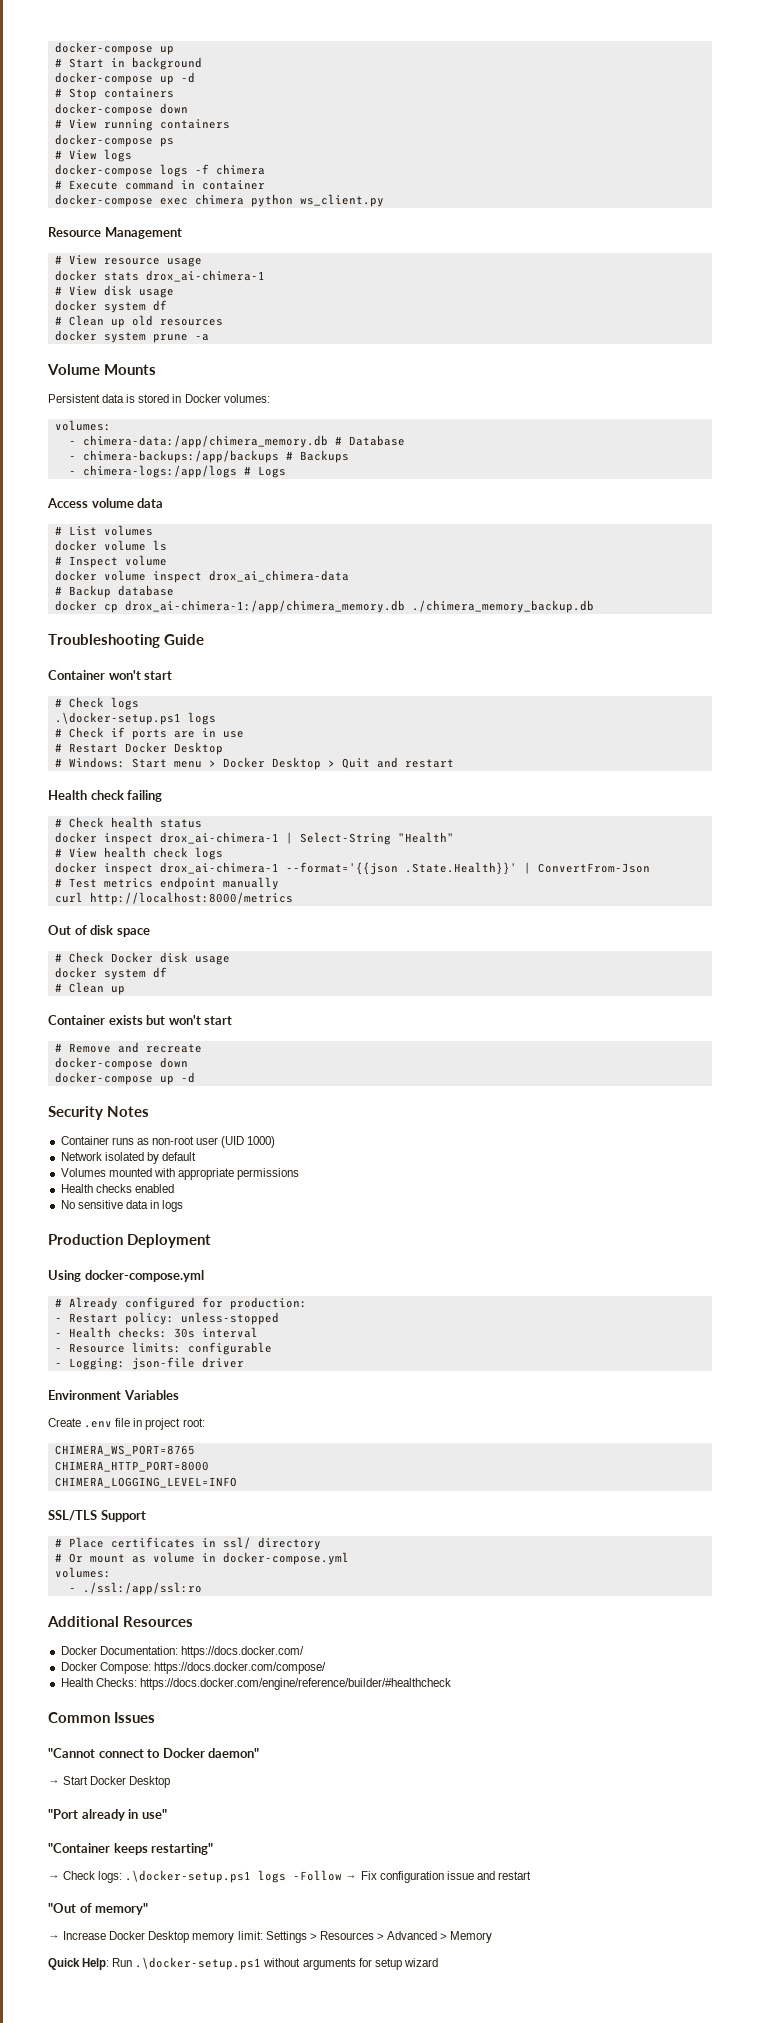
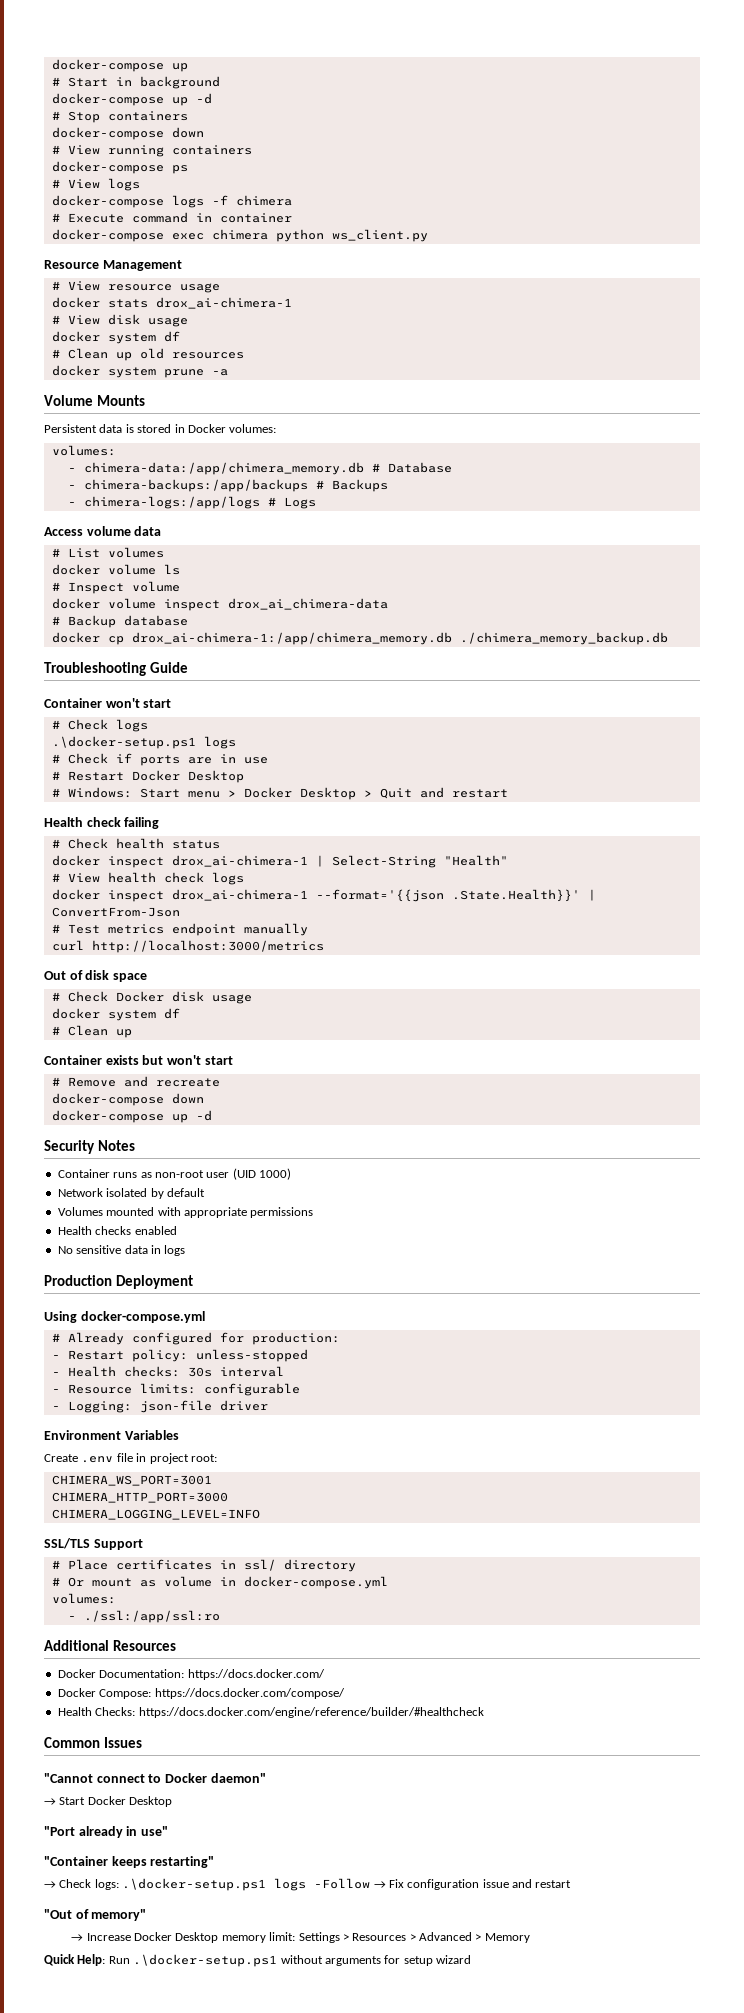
[89,892,293,905] http://localhost:8000/metrics -> [91,940,324,953] http://localhost:3000/metrics
[54,1445,195,1456] [54,1461,209,1472] CHIMERA_WS_PORT=8765 // CHIMERA_HTTP_PORT=8000 -> [51,1475,212,1486] [51,1492,228,1503] CHIMERA_WS_PORT=3001 // CHIMERA_HTTP_PORT=3000

